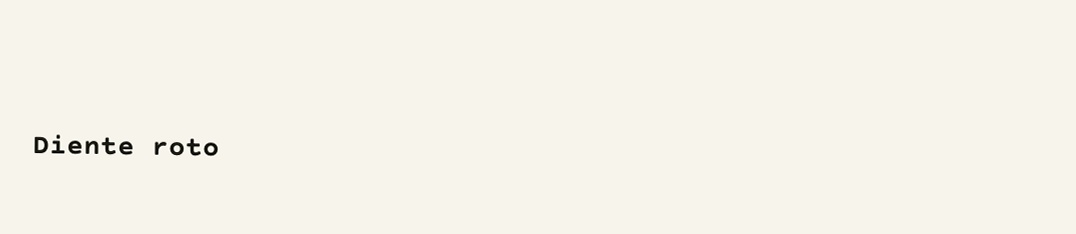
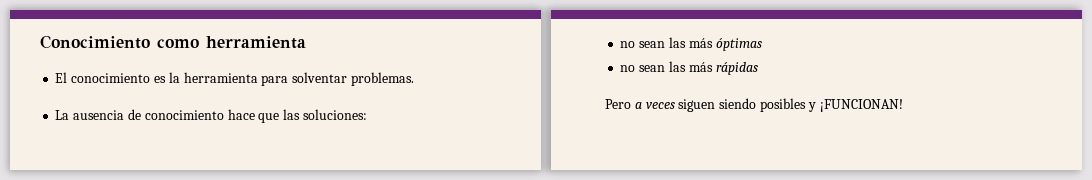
[32,134,220,157] Diente roto -> [40,35,306,49] [55,72,414,86] [55,109,367,123] [620,37,762,51] [620,61,758,75] [605,98,903,112] Conocimiento como herramienta // El conocimiento es la herramienta para solventar problemas. // La ausencia de conocimiento hace que las soluciones: // no sean las más óptimas // no sean las más rápidas // Pero a veces siguen siendo posibles y ¡FUNCIONAN!

